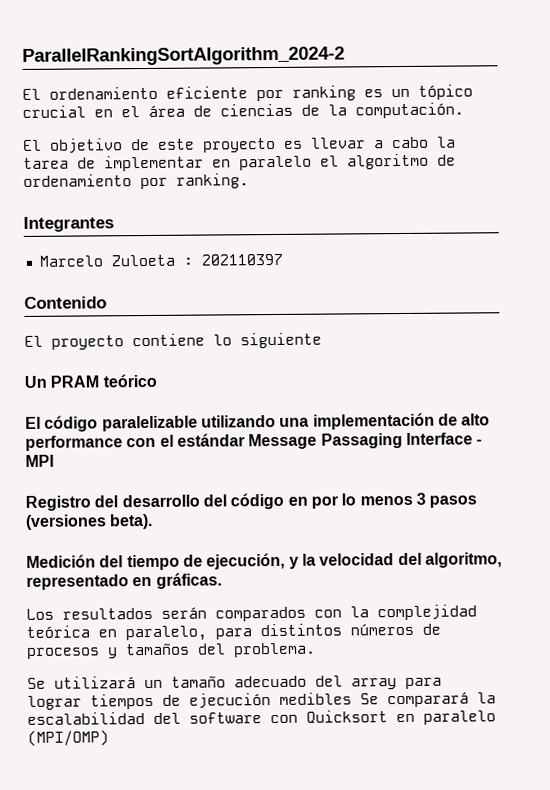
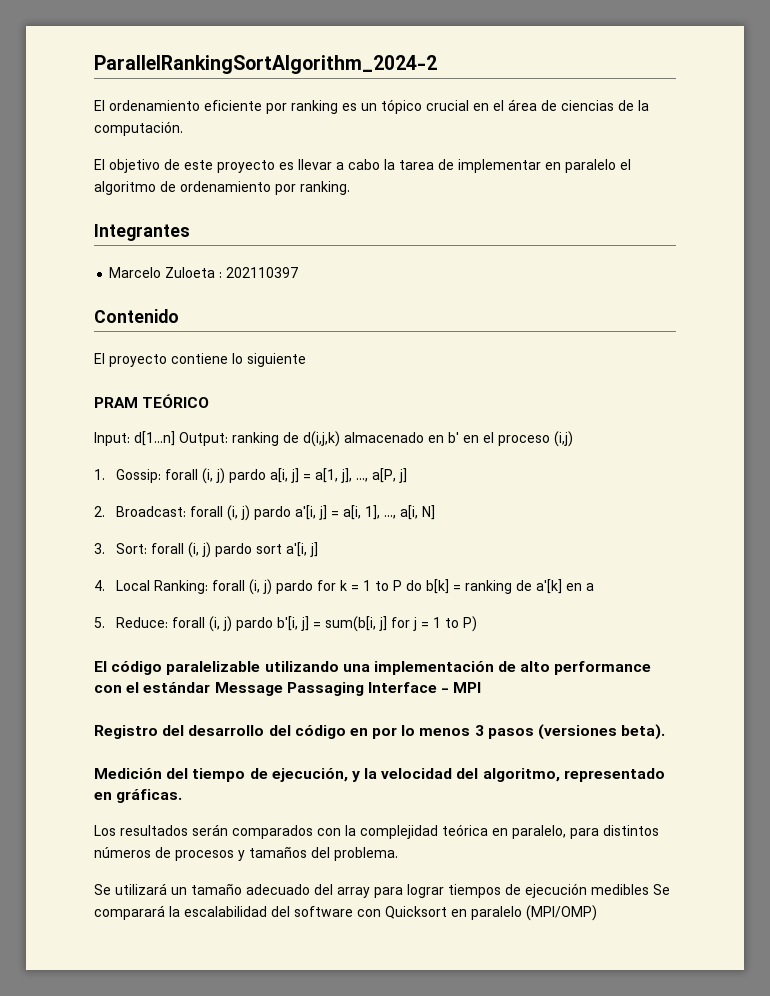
[24,373,157,388] Un PRAM teórico -> [94,394,210,408] [94,431,573,447] [94,468,408,484] [94,505,436,521] [94,542,319,558] [94,579,595,595] [94,616,478,632] PRAM TEÓRICO // Input: d[1...n] Output: ranking de d(i,j,k) almacenado en b' en el proceso (i,j) // 1. Gossip: forall (i, j) pardo a[i, j] = a[1, j], ..., a[P, j] // 2. Broadcast: forall (i, j) pardo a'[i, j] = a[i, 1], ..., a[i, N] // 3. Sort: forall (i, j) pardo sort a'[i, j] // 4. Local Ranking: forall (i, j) pardo for k = 1 to P do b[k] = ranking de a'[k] en a // 5. Reduce: forall (i, j) pardo b'[i, j] = sum(b[i, j] for j = 1 to P)

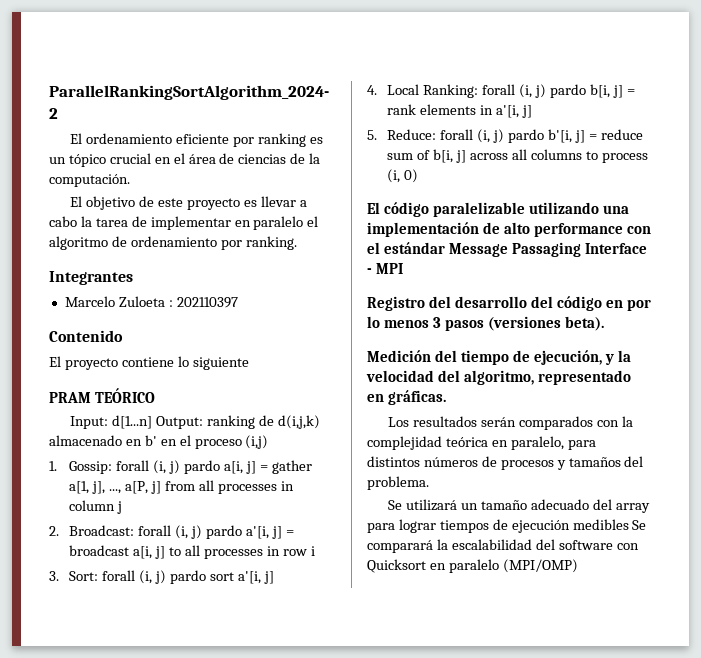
(312, 477) none -> [271,460,312,474] gather
(408, 475) none -> [164,480,294,494] [69,500,123,514] from all processes in column j
[343,505,436,520] a[i, 1], ..., a[i, N] -> [69,545,315,559] broadcast a[i, j] to all processes in row i
[317,579,595,594] for k = 1 to P do b[k] = ranking de a'[k] en a -> [589,84,635,98] [387,104,532,118] b[i, j] = rank elements in a'[i, j]
[325,616,478,632] sum(b[i, j] for j = 1 to P) -> [600,129,643,140] [387,149,648,163] [387,169,419,183] reduce sum of b[i, j] across all columns to process (i, 0)

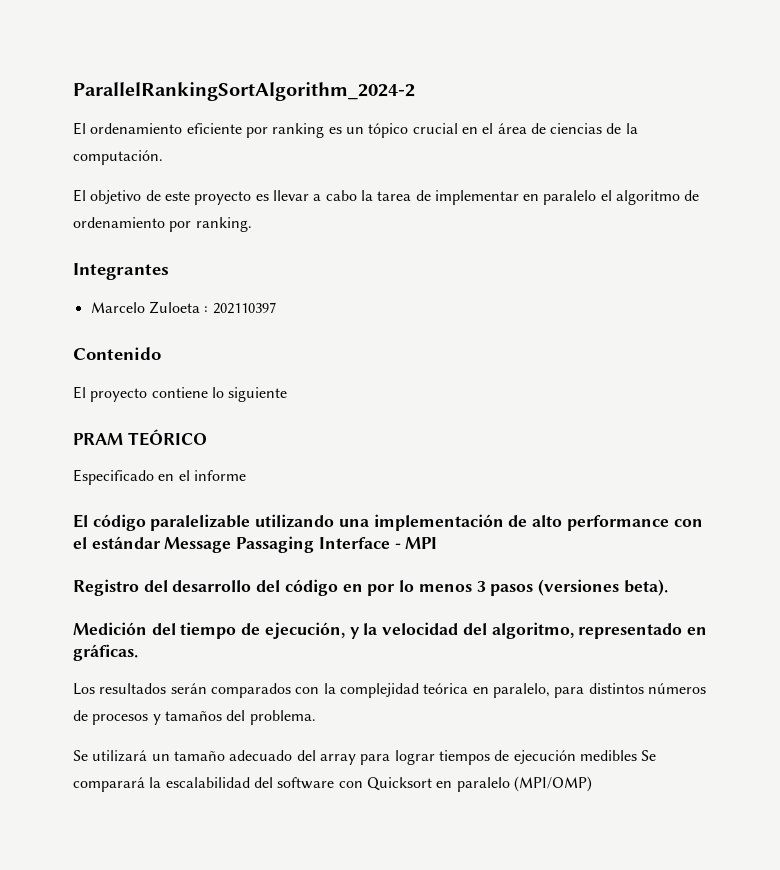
[70,415,320,429] [49,435,269,449] [49,460,312,474] [69,480,294,494] [69,500,123,514] [49,525,294,539] [69,545,315,559] [49,570,274,584] [367,84,635,98] [387,104,532,118] [367,129,643,143] [387,149,648,163] [387,169,419,183] Input: d[1...n] Output: ranking de d(i,j,k) almacenado en b' en el proceso (i,j) // 1. Gossip: forall (i, j) pardo a[i, j] = gather a[1, j], ..., a[P, j] from all processes in column j // 2. Broadcast: forall (i, j) pardo a'[i, j] = broadcast a[i, j] to all processes in row i // 3. Sort: forall (i, j) pardo sort a'[i, j] // 4. Local Ranking: forall (i, j) pardo b[i, j] = rank elements in a'[i, j] // 5. Reduce: forall (i, j) pardo b'[i, j] = reduce sum of b[i, j] across all columns to process (i, 0) -> [73,469,246,485] Especificado en el informe

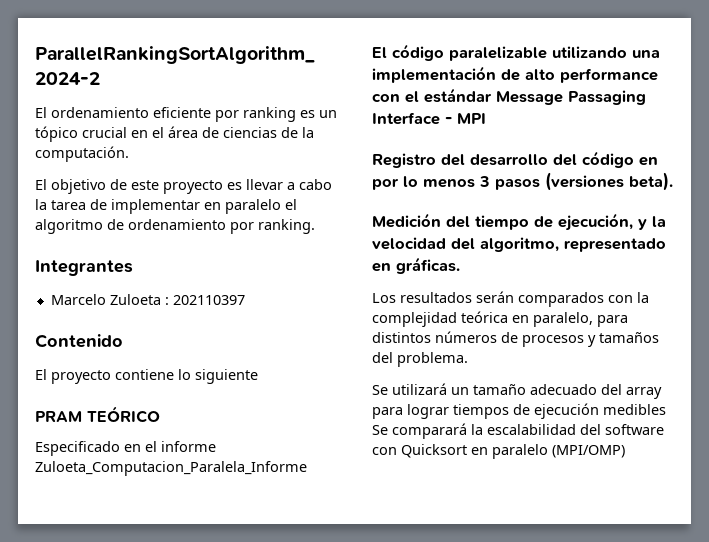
(246, 475) none -> [35,461,307,476] Zuloeta_Computacion_Paralela_Informe

